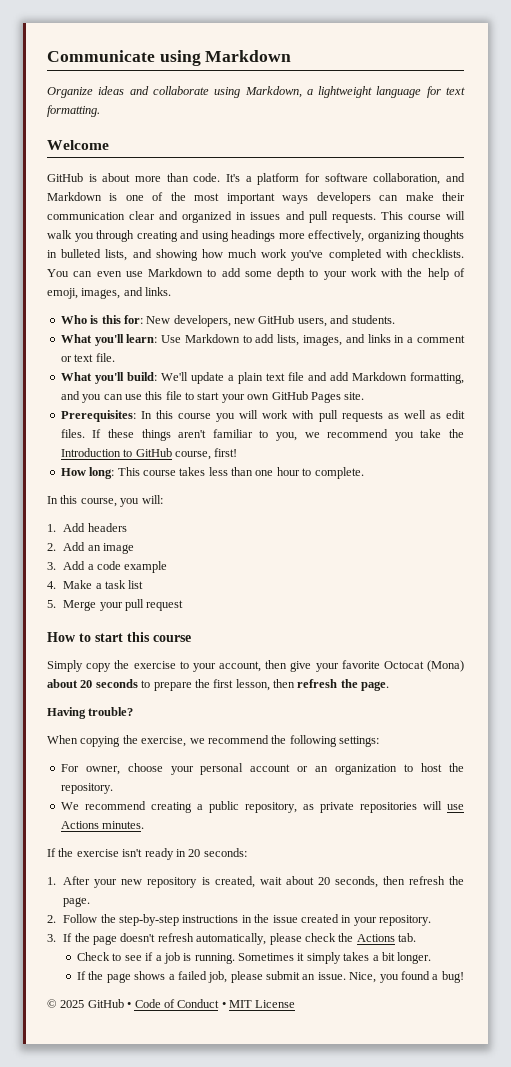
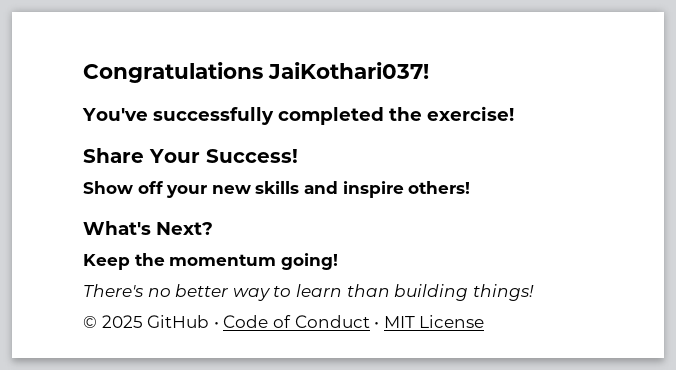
[47,50,292,66] [47,86,466,98] [47,105,100,117] [47,140,109,150] [47,173,466,185] [47,192,465,204] [47,211,465,223] [47,230,464,242] [47,249,465,261] [47,268,465,280] [47,287,172,299] [60,315,395,327] [60,334,466,346] [60,353,115,362] [60,372,464,384] [60,391,365,403] [60,410,466,422] [60,429,465,441] [60,448,238,460] [60,467,364,479] [47,495,163,507] [47,523,127,532] [47,542,135,554] [47,561,168,573] [47,580,144,589] [47,599,184,611] [47,632,191,642] [47,660,464,672] [47,679,390,691] [47,707,134,719] [47,735,379,747] [60,763,465,775] [60,783,113,794] [60,801,464,813] [60,821,145,829] [47,848,247,860] [47,876,465,888] [63,897,91,907] [47,914,432,926] [47,933,417,945] [77,952,432,964] [77,971,464,983] Communicate using Markdown // Organize ideas and collaborate using Markdown, a lightweight language for text formatting. // Welcome // GitHub is about more than code. It's a platform for software collaboration, and Markdown is one of the most important ways developers can make their communication clear and organized in issues and pull requests. This course will walk you through creating and using headings more effectively, organizing thoughts in bulleted lists, and showing how much work you've completed with checklists. You can even use Markdown to add some depth to your work with the help of emoji, images, and links. // Who is this for: New developers, new GitHub users, and students. // What you'll learn: Use Markdown to add lists, images, and links in a comment or text file. // What you'll build: We'll update a plain text file and add Markdown formatting, and you can use this file to start your own GitHub Pages site. // Prerequisites: In this course you will work with pull requests as well as edit files. If these things aren't familiar to you, we recommend you take the Introduction to GitHub course, first! // How long: This course takes less than one hour to complete. // In this course, you will: // 1. Add headers // 2. Add an image // 3. Add a code example // 4. Make a task list // 5. Merge your pull request // How to start this course // Simply copy the exercise to your account, then give your favorite Octocat (Mona) about 20 seconds to prepare the first lesson, then refresh the page. // Having trouble? // When copying the exercise, we recommend the following settings: // For owner, choose your personal account or an organization to host the repository. // We recommend creating a public repository, as private repositories will use Actions minutes. // If the exercise isn't ready in 20 seconds: // 1. After your new repository is created, wait about 20 seconds, then refresh the page. // 2. Follow the step-by-step instructions in the issue created in your repository. // 3. If the page doesn't refresh automatically, please check the Actions tab. // Check to see if a job is running. Sometimes it simply takes a bit longer. // If the page shows a failed job, please submit an issue. Nice, you found a bug! -> [83,62,429,83] [82,106,514,125] [83,148,298,163] [83,181,471,198] [83,221,213,235] [83,253,338,270] [83,284,534,301] Congratulations JaiKothari037! // You've successfully completed the exercise! // Share Your Success! // Show off your new skills and inspire others! // What's Next? // Keep the momentum going! // There's no better way to learn than building things!

